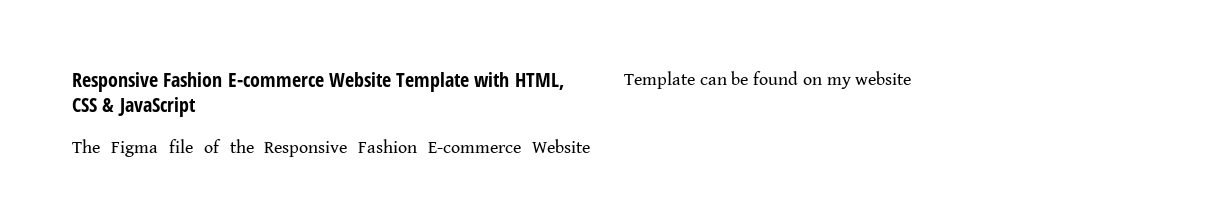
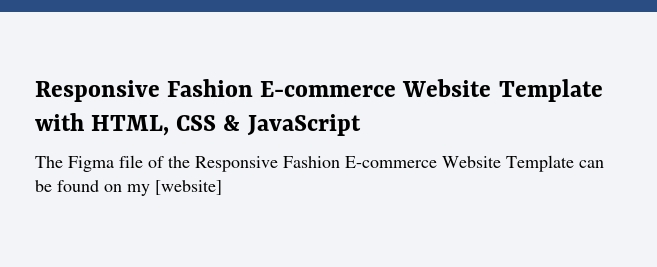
[855,71,912,85] website -> [155,180,222,195] [website]

